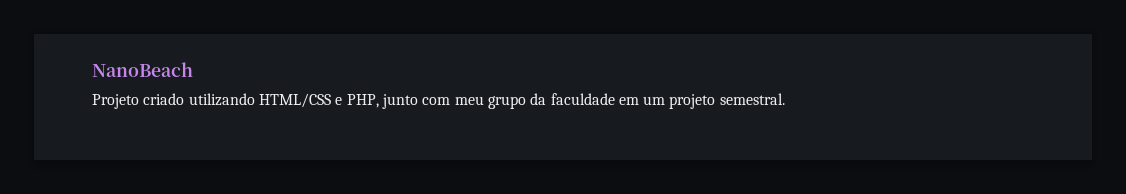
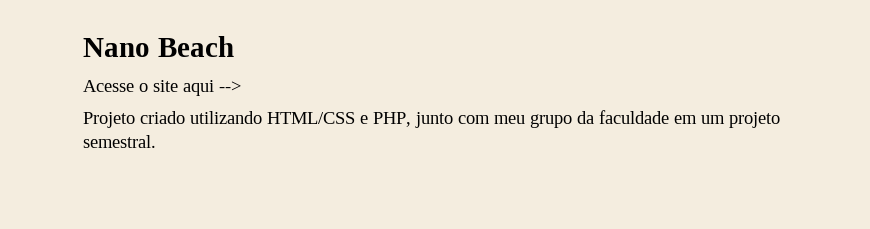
[92,62,193,77] NanoBeach -> [83,36,234,57] [83,80,241,96] Nano Beach // Acesse o site aqui -->

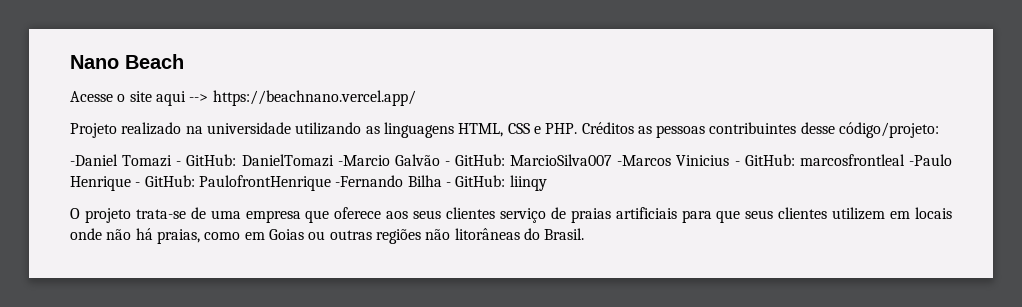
(241, 86) none -> [212,90,416,106] https://beachnano.vercel.app/
[140,110,780,128] [83,135,156,148] criado utilizando HTML/CSS e PHP, junto com meu grupo da faculdade em um projeto semestral. -> [121,122,940,138] [70,154,952,167] [70,175,547,191] [70,207,953,223] [70,228,585,244] realizado na universidade utilizando as linguagens HTML, CSS e PHP. Créditos as pessoas contribuintes desse código/projeto: // -Daniel Tomazi - GitHub: DanielTomazi -Marcio Galvão - GitHub: MarcioSilva007 -Marcos Vinicius - GitHub: marcosfrontleal -Paulo Henrique - GitHub: PaulofrontHenrique -Fernando Bilha - GitHub: liinqy // O projeto trata-se de uma empresa que oferece aos seus clientes serviço de praias artificiais para que seus clientes utilizem em locais onde não há praias, como em Goias ou outras regiões não litorâneas do Brasil.

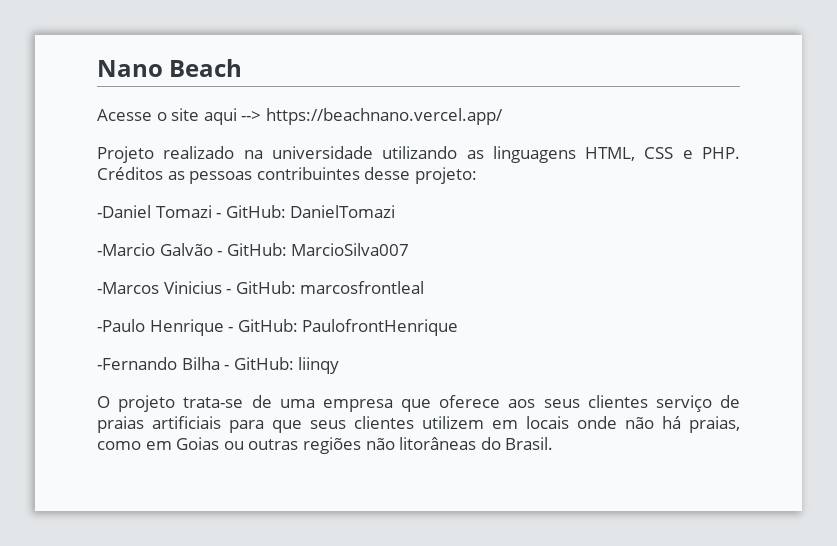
[839,122,940,138] código/projeto: -> [414,167,477,184] projeto:
(334, 160) none -> (396, 211) //
(613, 160) none -> (410, 249) //
(905, 160) none -> (425, 287) //
(331, 183) none -> (459, 327) //

